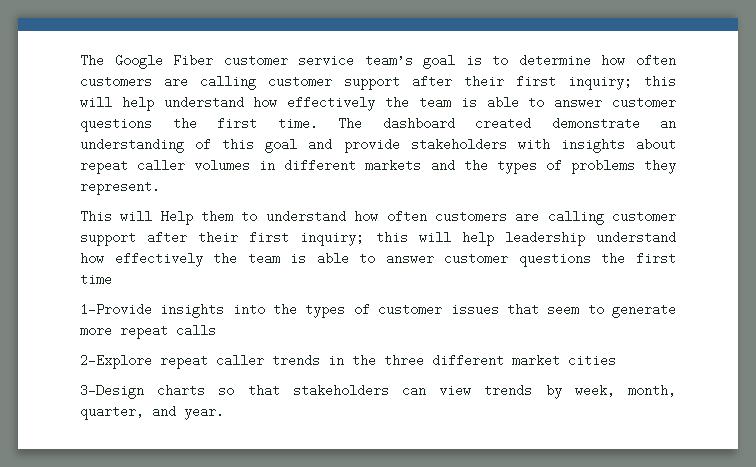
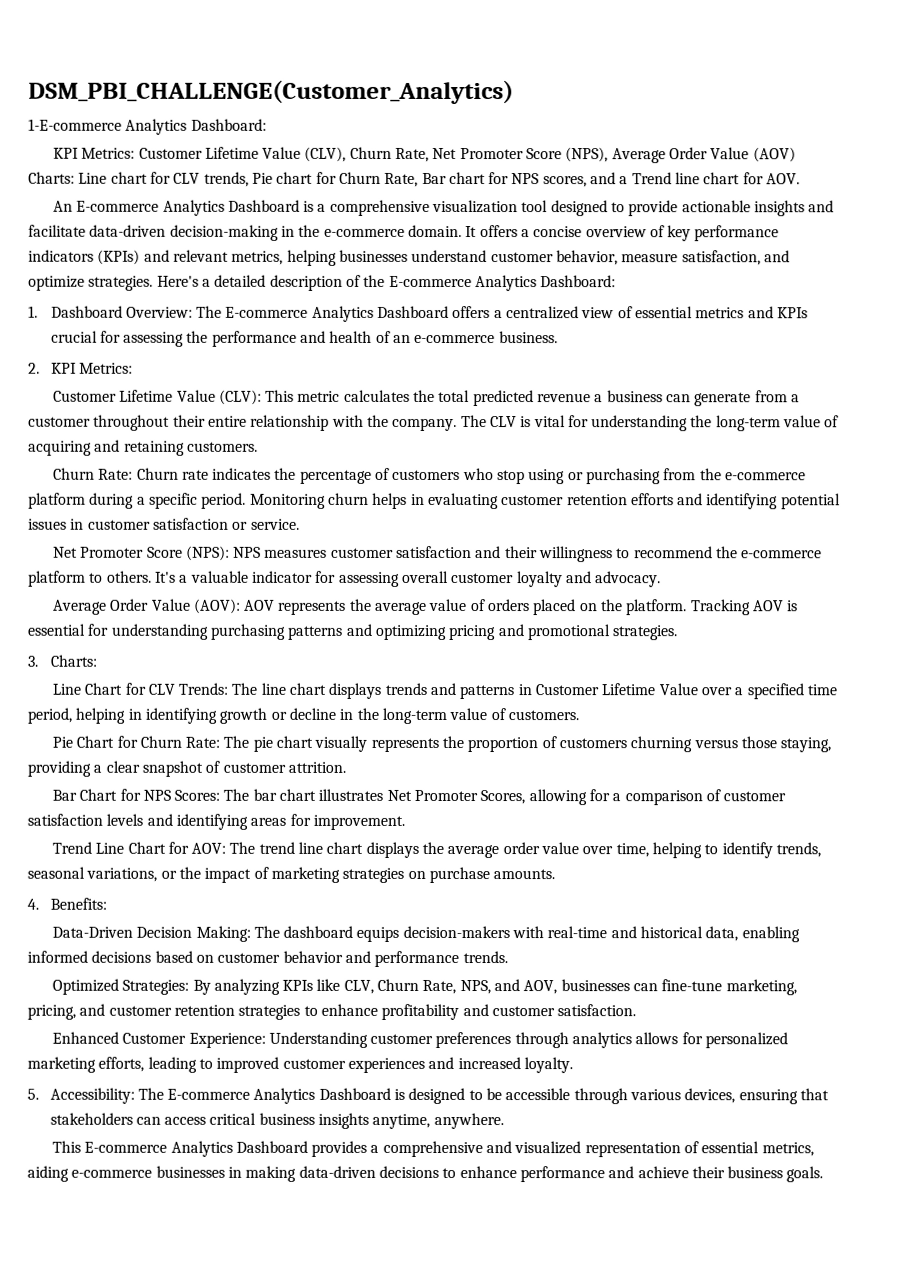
[80,54,676,69] [80,75,676,90] [80,96,676,111] [80,117,676,132] [80,138,676,153] [80,159,676,174] [80,180,160,195] [80,210,677,225] [80,231,676,246] [80,252,676,267] [80,273,112,286] [80,303,677,318] [80,324,216,339] [80,354,616,369] [80,384,676,399] [80,405,224,420] The Google Fiber customer service team’s goal is to determine how often customers are calling customer support after their first inquiry; this will help understand how effectively the team is able to answer customer questions the first time. The dashboard created demonstrate an understanding of this goal and provide stakeholders with insights about repeat caller volumes in different markets and the types of problems they represent. // This will Help them to understand how often customers are calling customer support after their first inquiry; this will help leadership understand how effectively the team is able to answer customer questions the first time // 1-Provide insights into the types of customer issues that seem to generate more repeat calls // 2-Explore repeat caller trends in the three different market cities // 3-Design charts so that stakeholders can view trends by week, month, quarter, and year. -> [28,79,514,105] [28,118,267,135] [52,146,796,164] [28,171,801,188] [52,199,835,217] [28,224,780,242] [28,249,790,266] [28,274,617,292] [28,305,808,322] [50,330,558,347] [28,362,133,374] [52,389,800,407] [28,414,840,432] [28,439,258,456] [52,467,806,485] [28,492,841,510] [28,517,300,530] [52,545,823,563] [28,570,662,588] [52,598,799,616] [28,623,679,641] [27,654,97,667] [51,682,837,700] [27,707,579,724] [51,735,832,753] [27,760,346,777] [51,788,787,806] [27,813,405,830] [51,841,821,859] [27,866,556,884] [27,897,107,910] [51,925,800,943] [27,950,508,968] [51,978,797,996] [27,1003,637,1021] [51,1031,789,1049] [27,1056,573,1074] [27,1087,829,1105] [49,1112,504,1130] [51,1140,814,1158] [27,1165,824,1183] DSM_PBI_CHALLENGE(Customer_Analytics) // 1-E-commerce Analytics Dashboard: // KPI Metrics: Customer Lifetime Value (CLV), Churn Rate, Net Promoter Score (NPS), Average Order Value (AOV) Charts: Line chart for CLV trends, Pie chart for Churn Rate, Bar chart for NPS scores, and a Trend line chart for AOV. // An E-commerce Analytics Dashboard is a comprehensive visualization tool designed to provide actionable insights and facilitate data-driven decision-making in the e-commerce domain. It offers a concise overview of key performance indicators (KPIs) and relevant metrics, helping businesses understand customer behavior, measure satisfaction, and optimize strategies. Here's a detailed description of the E-commerce Analytics Dashboard: // 1. Dashboard Overview: The E-commerce Analytics Dashboard offers a centralized view of essential metrics and KPIs crucial for assessing the performance and health of an e-commerce business. // 2. KPI Metrics: // Customer Lifetime Value (CLV): This metric calculates the total predicted revenue a business can generate from a customer throughout their entire relationship with the company. The CLV is vital for understanding the long-term value of acquiring and retaining customers. // Churn Rate: Churn rate indicates the percentage of customers who stop using or purchasing from the e-commerce platform during a specific period. Monitoring churn helps in evaluating customer retention efforts and identifying potential issues in customer satisfaction or service. // Net Promoter Score (NPS): NPS measures customer satisfaction and their willingness to recommend the e-commerce platform to others. It's a valuable indicator for assessing overall customer loyalty and advocacy. // Average Order Value (AOV): AOV represents the average value of orders placed on the platform. Tracking AOV is essential for understanding purchasing patterns and optimizing pricing and promotional strategies. // 3. Charts: // Line Chart for CLV Trends: The line chart displays trends and patterns in Customer Lifetime Value over a specified time period, helping in identifying growth or decline in the long-term value of customers. // Pie Chart for Churn Rate: The pie chart visually represents the proportion of customers churning versus those staying, providing a clear snapshot of customer attrition. // Bar Chart for NPS Scores: The bar chart illustrates Net Promoter Scores, allowing for a comparison of customer satisfaction levels and identifying areas for improvement. // Trend Line Chart for AOV: The trend line chart displays the average order value over time, helping to identify trends, seasonal variations, or the impact of marketing strategies on purchase amounts. // 4. Benefits: // Data-Driven Decision Making: The dashboard equips decision-makers with real-time and historical data, enabling informed decisions based on customer behavior and performance trends. // Optimized Strategies: By analyzing KPIs like CLV, Churn Rate, NPS, and AOV, businesses can fine-tune marketing, pricing, and customer retention strategies to enhance profitability and customer satisfaction. // Enhanced Customer Experience: Understanding customer preferences through analytics allows for personalized marketing efforts, leading to improved customer experiences and increased loyalty. // 5. Accessibility: The E-commerce Analytics Dashboard is designed to be accessible through various devices, ensuring that stakeholders can access critical business insights anytime, anywhere. // This E-commerce Analytics Dashboard provides a comprehensive and visualized representation of essential metrics, aiding e-commerce businesses in making data-driven decisions to enhance performance and achieve their business goals.

